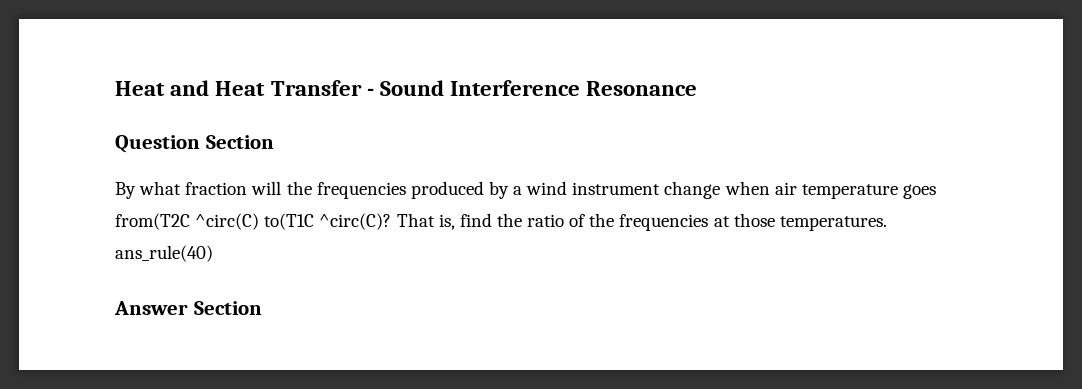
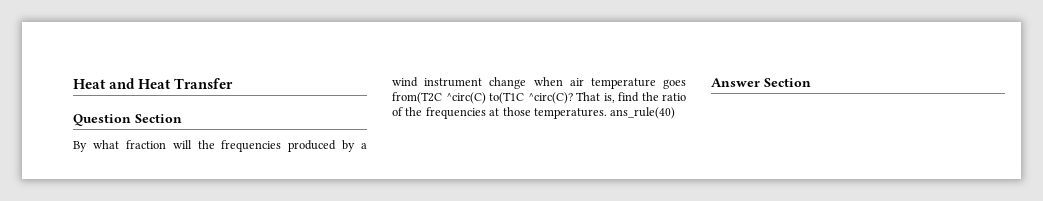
[366,80,698,96] - Sound Interference Resonance -> (234, 83) none

